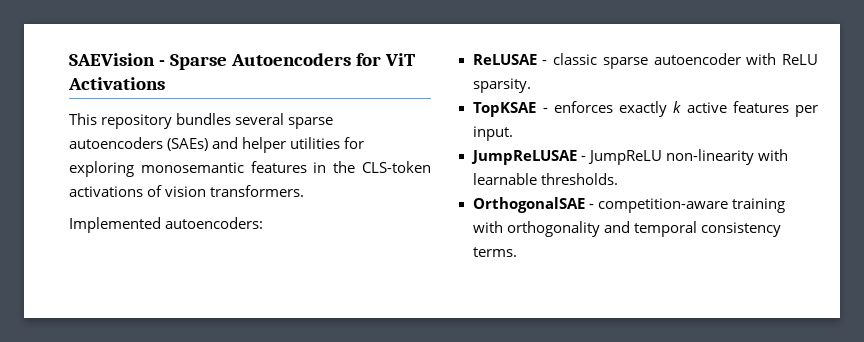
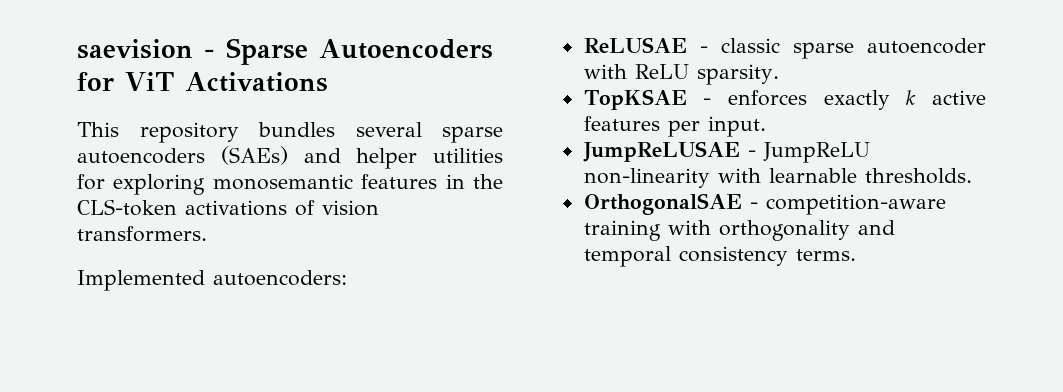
[69,53,155,66] SAEVision -> [77,39,193,59] saevision

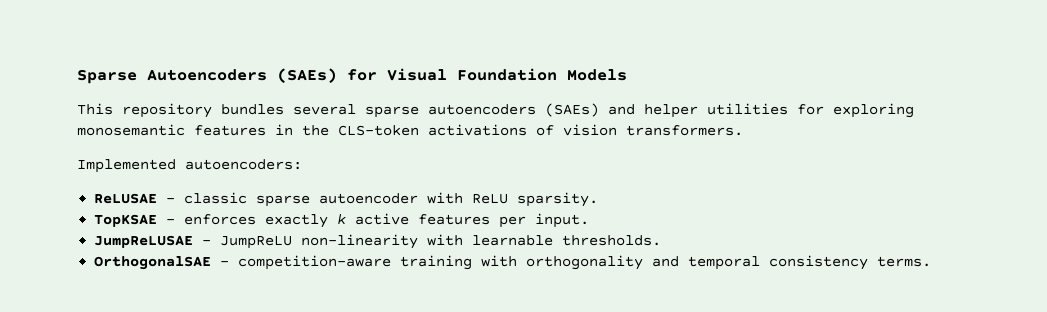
[77,38,493,65] [77,72,328,92] saevision - Sparse Autoencoders for ViT Activations -> [77,68,627,84] Sparse Autoencoders (SAEs) for Visual Foundation Models

